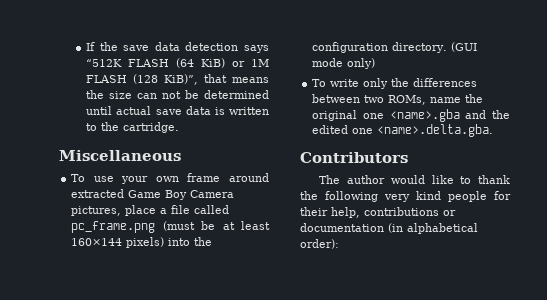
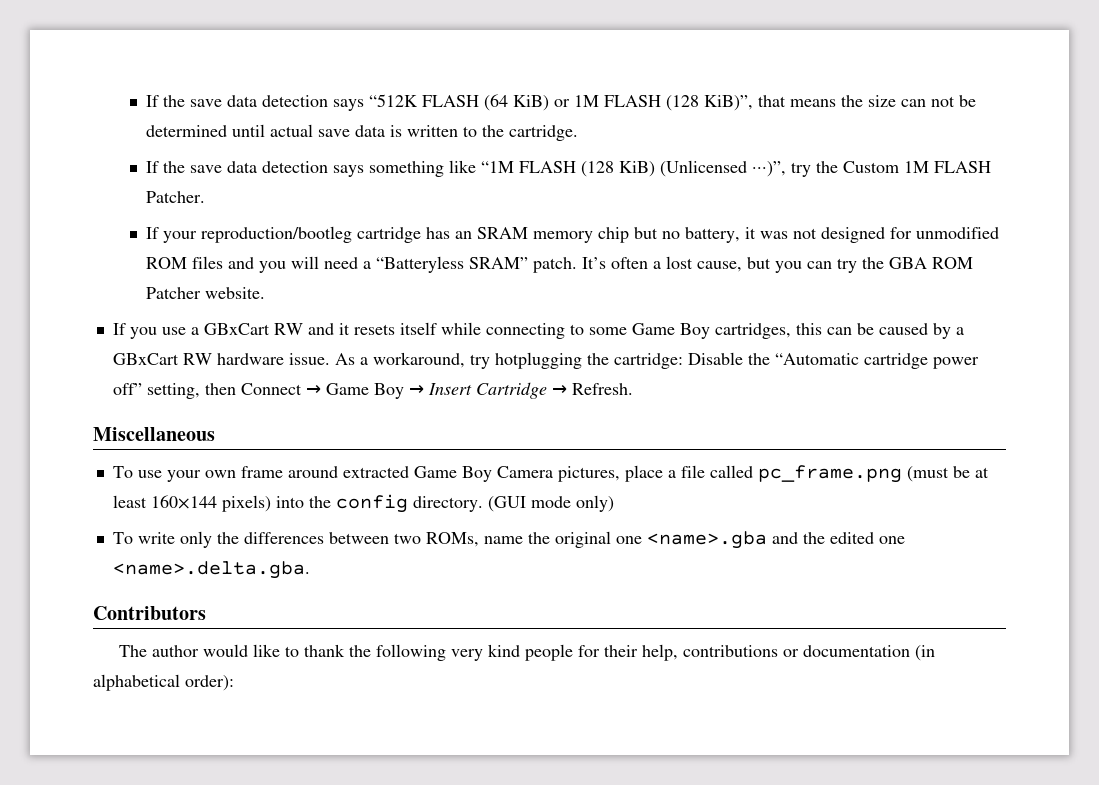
(180, 127) none -> [145,160,991,177] [145,191,205,203] [145,226,999,243] [145,256,973,273] [145,287,265,299] [112,322,964,339] [112,352,979,369] [112,382,633,399] // If the save data detection says something like “1M FLASH (128 KiB) (Unlicensed ···)”, try the Custom 1M FLASH Patcher. // If your reproduction/bootleg cartridge has an SRAM memory chip but no battery, it was not designed for unmodified ROM files and you will need a “Batteryless SRAM” patch. It’s often a lost cause, but you can try the GBA ROM Patcher website. // If you use a GBxCart RW and it resets itself while connecting to some Game Boy cartridges, this can be caused by a GBxCart RW hardware issue. As a workaround, try hotplugging the cartridge: Disable the “Automatic cartridge power off” setting, then Connect → Game Boy → Insert Cartridge → Refresh.
[312,42,389,53] configuration -> [335,494,408,513] config

